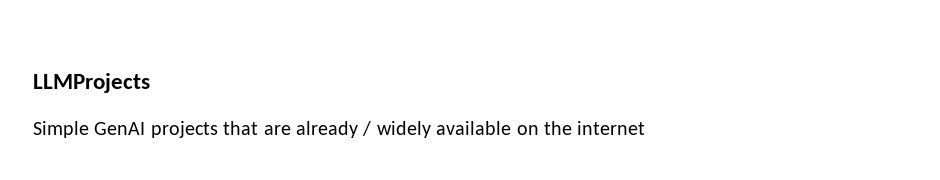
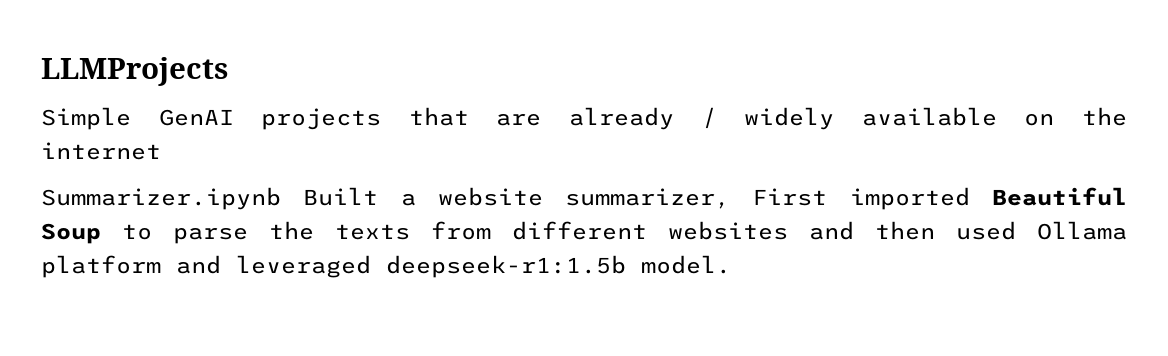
(646, 128) none -> [41,187,1127,210] [41,221,1127,244] [41,255,731,278] // Summarizer.ipynb Built a website summarizer, First imported Beautiful Soup to parse the texts from different websites and then used Ollama platform and leveraged deepseek-r1:1.5b model.

